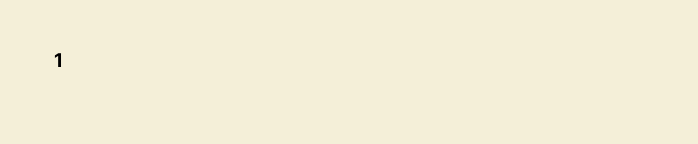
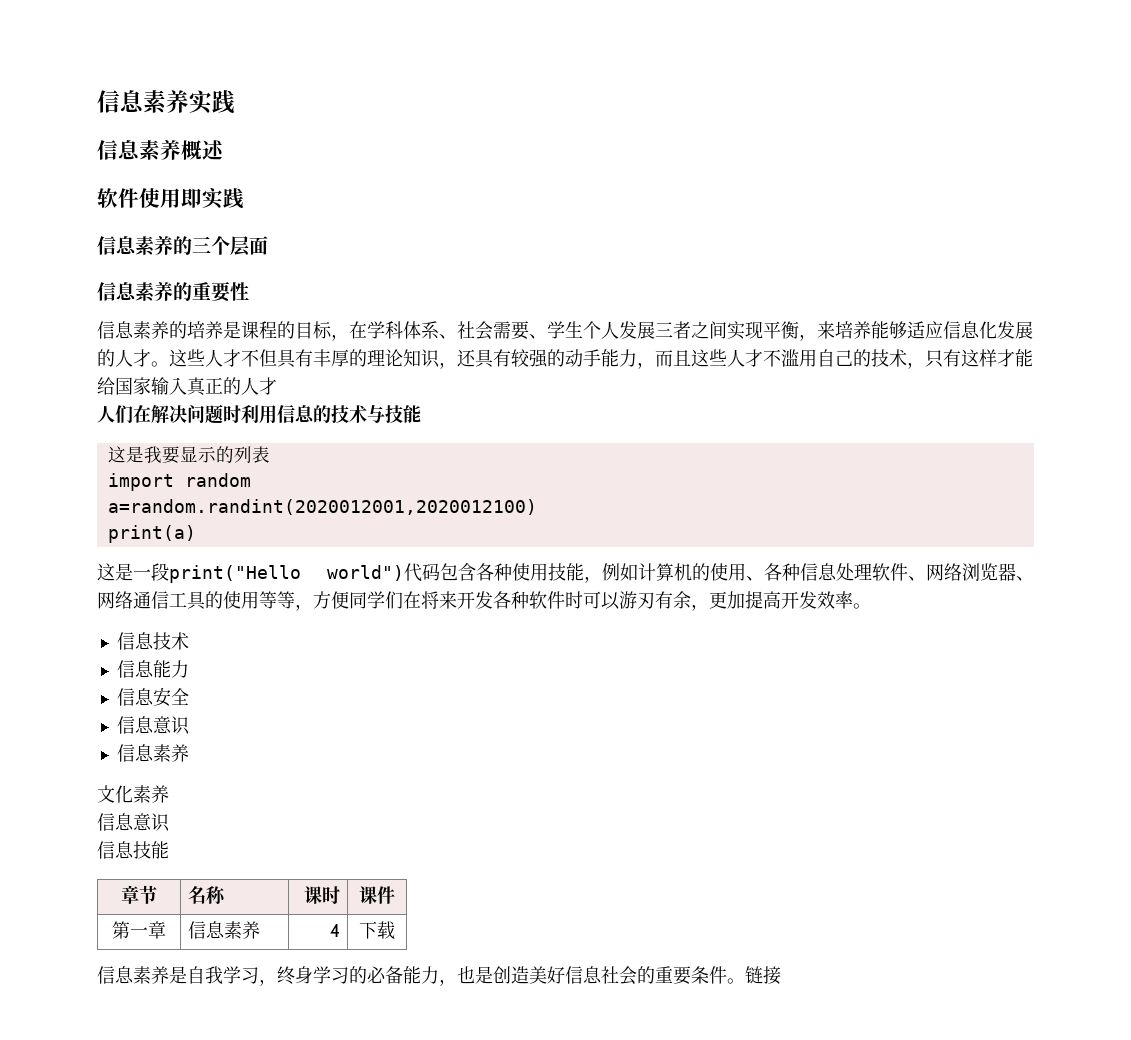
[54,53,63,67] 1 -> [97,90,235,114] [97,140,224,160] [97,188,244,209] [97,236,268,256] [97,282,249,302] [97,321,1033,341] [97,349,1033,369] [97,377,277,396] [97,404,421,424] [107,446,270,464] [107,473,251,491] [107,499,537,515] [107,525,196,543] [97,563,1034,583] [97,591,871,611] [116,632,189,650] [116,660,189,678] [116,687,189,707] [116,716,190,735] [116,744,189,762] [97,785,169,803] [97,813,170,832] [97,841,169,859] [121,885,157,904] [187,886,226,904] [304,886,341,904] [359,886,395,904] [112,921,166,939] [187,921,260,939] [330,924,341,937] [359,921,395,939] [97,966,781,986] 信息素养实践 // 信息素养概述 // 软件使用即实践 // 信息素养的三个层面 // 信息素养的重要性 // 信息素养的培养是课程的目标，在学科体系、社会需要、学生个人发展三者之间实现平衡，来培养能够适应信息化发展的人才。这些人才不但具有丰厚的理论知识，还具有较强的动手能力，而且这些人才不滥用自己的技术，只有这样才能给国家输入真正的人才 // 人们在解决问题时利用信息的技术与技能 // 这是我要显示的列表 // import random // a=random.randint(2020012001,2020012100) // print(a) // 这是一段print("Hello world")代码包含各种使用技能，例如计算机的使用、各种信息处理软件、网络浏览器、网络通信工具的使用等等，方便同学们在将来开发各种软件时可以游刃有余，更加提高开发效率。 // 信息技术 // 信息能力 // 信息安全 // 信息意识 // 信息素养 // 文化素养 // 信息意识 // 信息技能 // 章节 | 名称 | 课时 | 课件 // 第一章 | 信息素养 | 4 | 下载 // 信息素养是自我学习，终身学习的必备能力，也是创造美好信息社会的重要条件。链接

